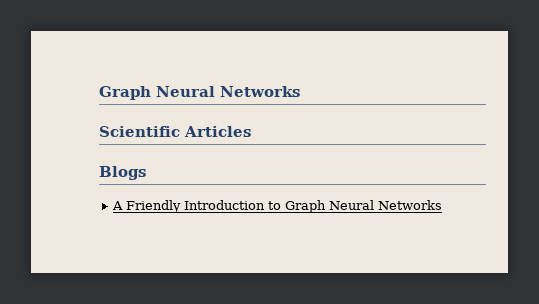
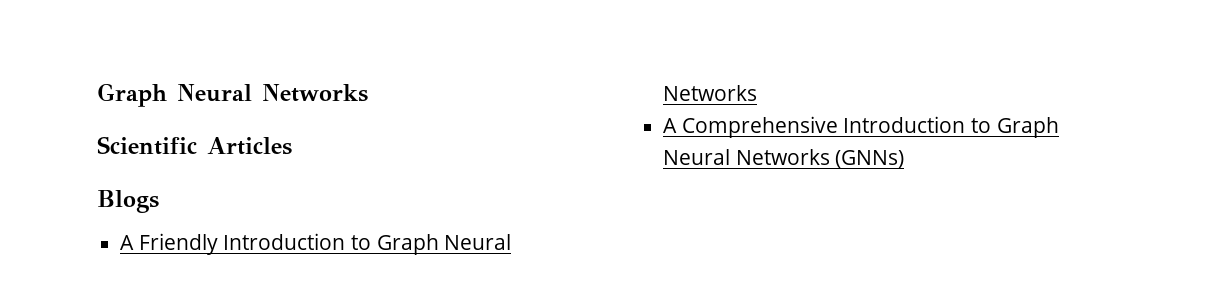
(442, 205) none -> [663,116,1059,138] [663,149,905,168] // A Comprehensive Introduction to Graph Neural Networks (GNNs)

